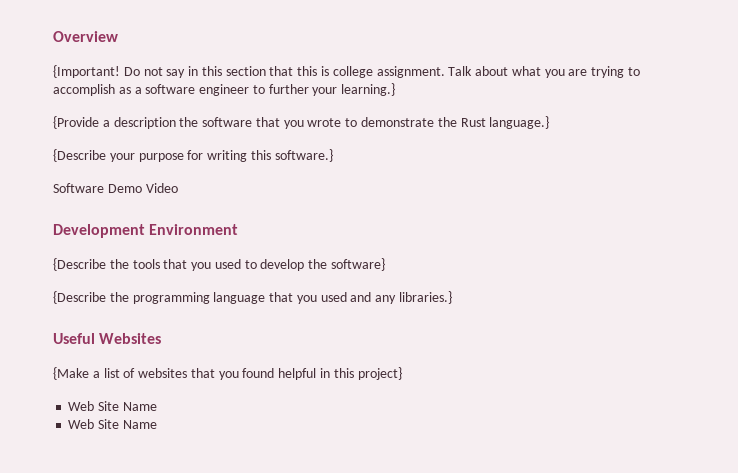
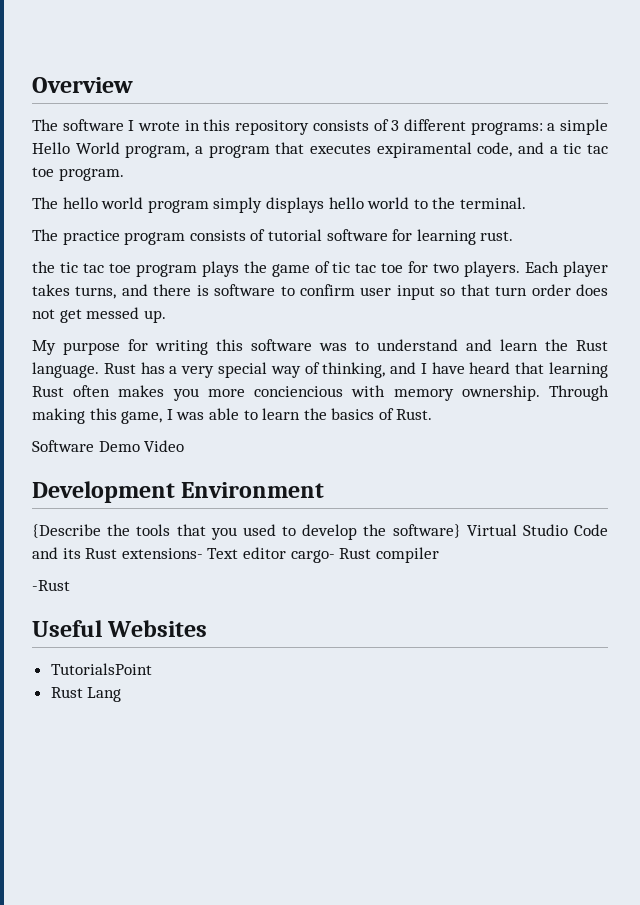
[53,65,641,78] [53,83,396,96] [53,116,550,129] [53,149,333,162] {Important! Do not say in this section that this is college assignment. Talk about what you are trying to accomplish as a software engineer to further your learning.} // {Provide a description the software that you wrote to demonstrate the Rust language.} // {Describe your purpose for writing this software.} -> [32,119,608,135] [32,142,608,158] [32,167,124,181] [32,197,526,213] [32,229,514,245] [32,261,608,277] [32,284,609,300] [32,307,166,323] [32,339,608,355] [32,362,608,378] [32,385,609,401] [32,408,433,424] The software I wrote in this repository consists of 3 different programs: a simple Hello World program, a program that executes expiramental code, and a tic tac toe program. // The hello world program simply displays hello world to the terminal. // The practice program consists of tutorial software for learning rust. // the tic tac toe program plays the game of tic tac toe for two players. Each player takes turns, and there is software to confirm user input so that turn order does not get messed up. // My purpose for writing this software was to understand and learn the Rust language. Rust has a very special way of thinking, and I have heard that learning Rust often makes you more conciencious with memory ownership. Through making this game, I was able to learn the basics of Rust.
[53,291,453,304] [53,333,162,344] [53,367,402,380] [68,401,157,411] [68,419,157,429] // {Describe the programming language that you used and any libraries.} // Useful Websites // {Make a list of websites that you found helpful in this project} // Web Site Name // Web Site Name -> [466,524,608,536] [32,547,439,563] [32,580,70,591] [32,620,208,637] [50,663,152,675] [50,687,122,702] Virtual Studio Code and its Rust extensions- Text editor cargo- Rust compiler // -Rust // Useful Websites // TutorialsPoint // Rust Lang

